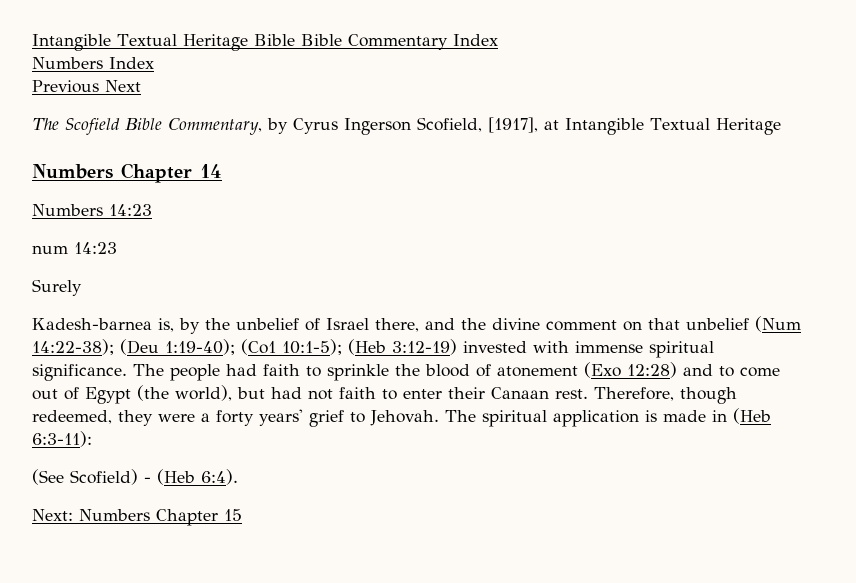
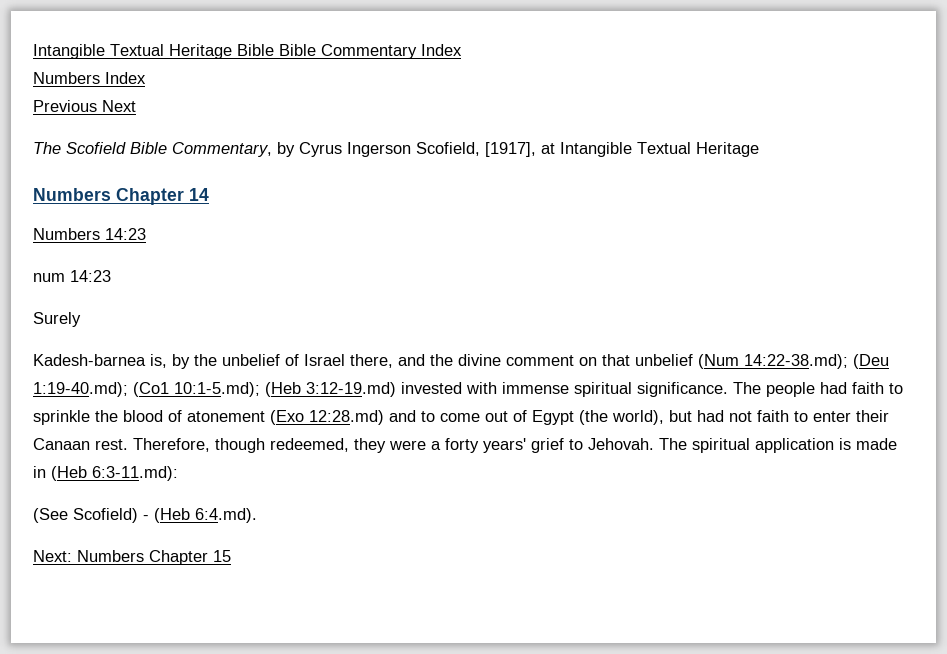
[32,339,457,355] 14:22-38); (Deu 1:19-40); (Co1 10:1-5); (Heb 3:12-19) -> [744,354,889,369] [33,382,396,397] 14:22-38.md); (Deu 1:19-40.md); (Co1 10:1-5.md); (Heb 3:12-19.md)
[627,362,677,378] 12:28) -> [309,410,384,425] 12:28.md)
[32,431,92,447] 6:3-11): -> [92,466,178,481] 6:3-11.md):
[201,469,238,485] 6:4). -> [195,508,257,523] 6:4.md).

